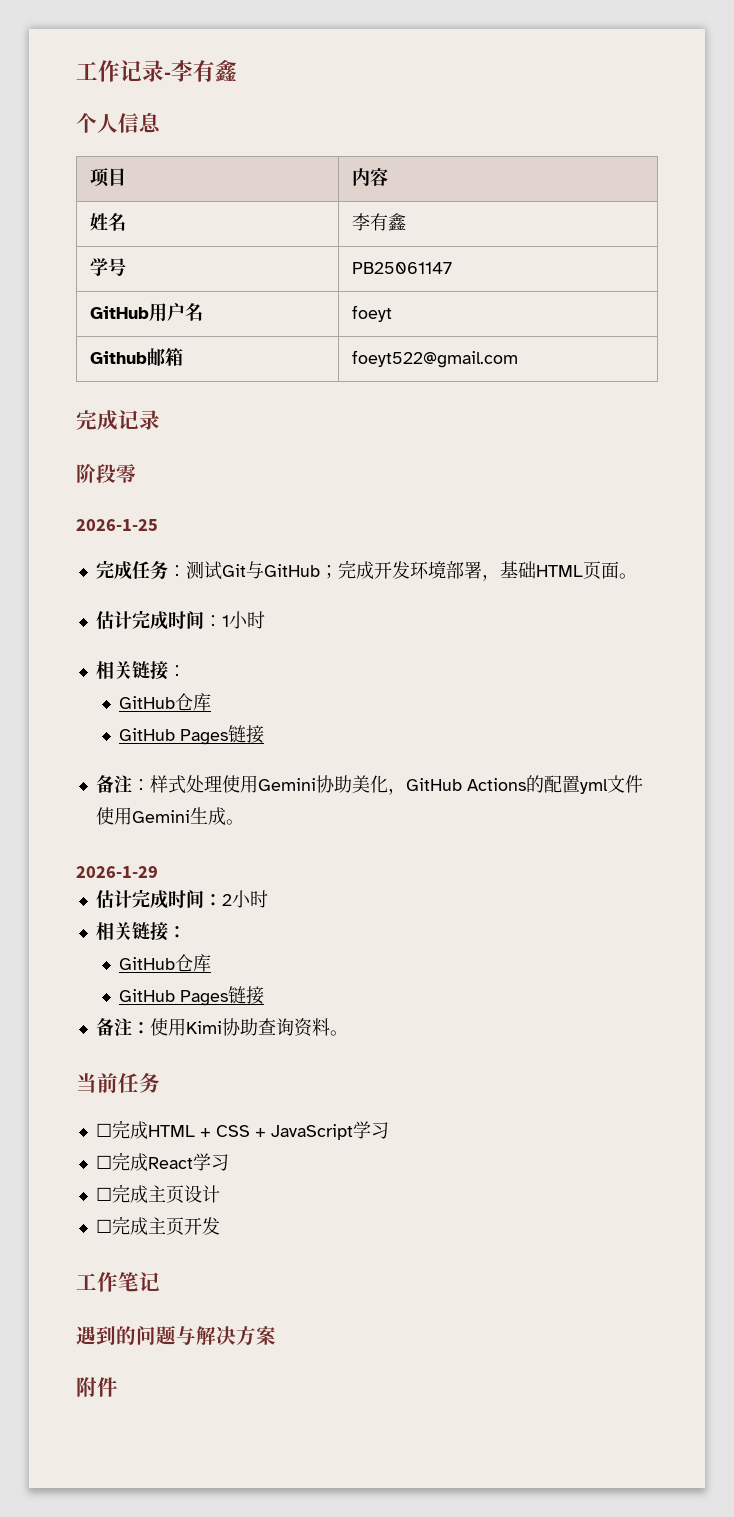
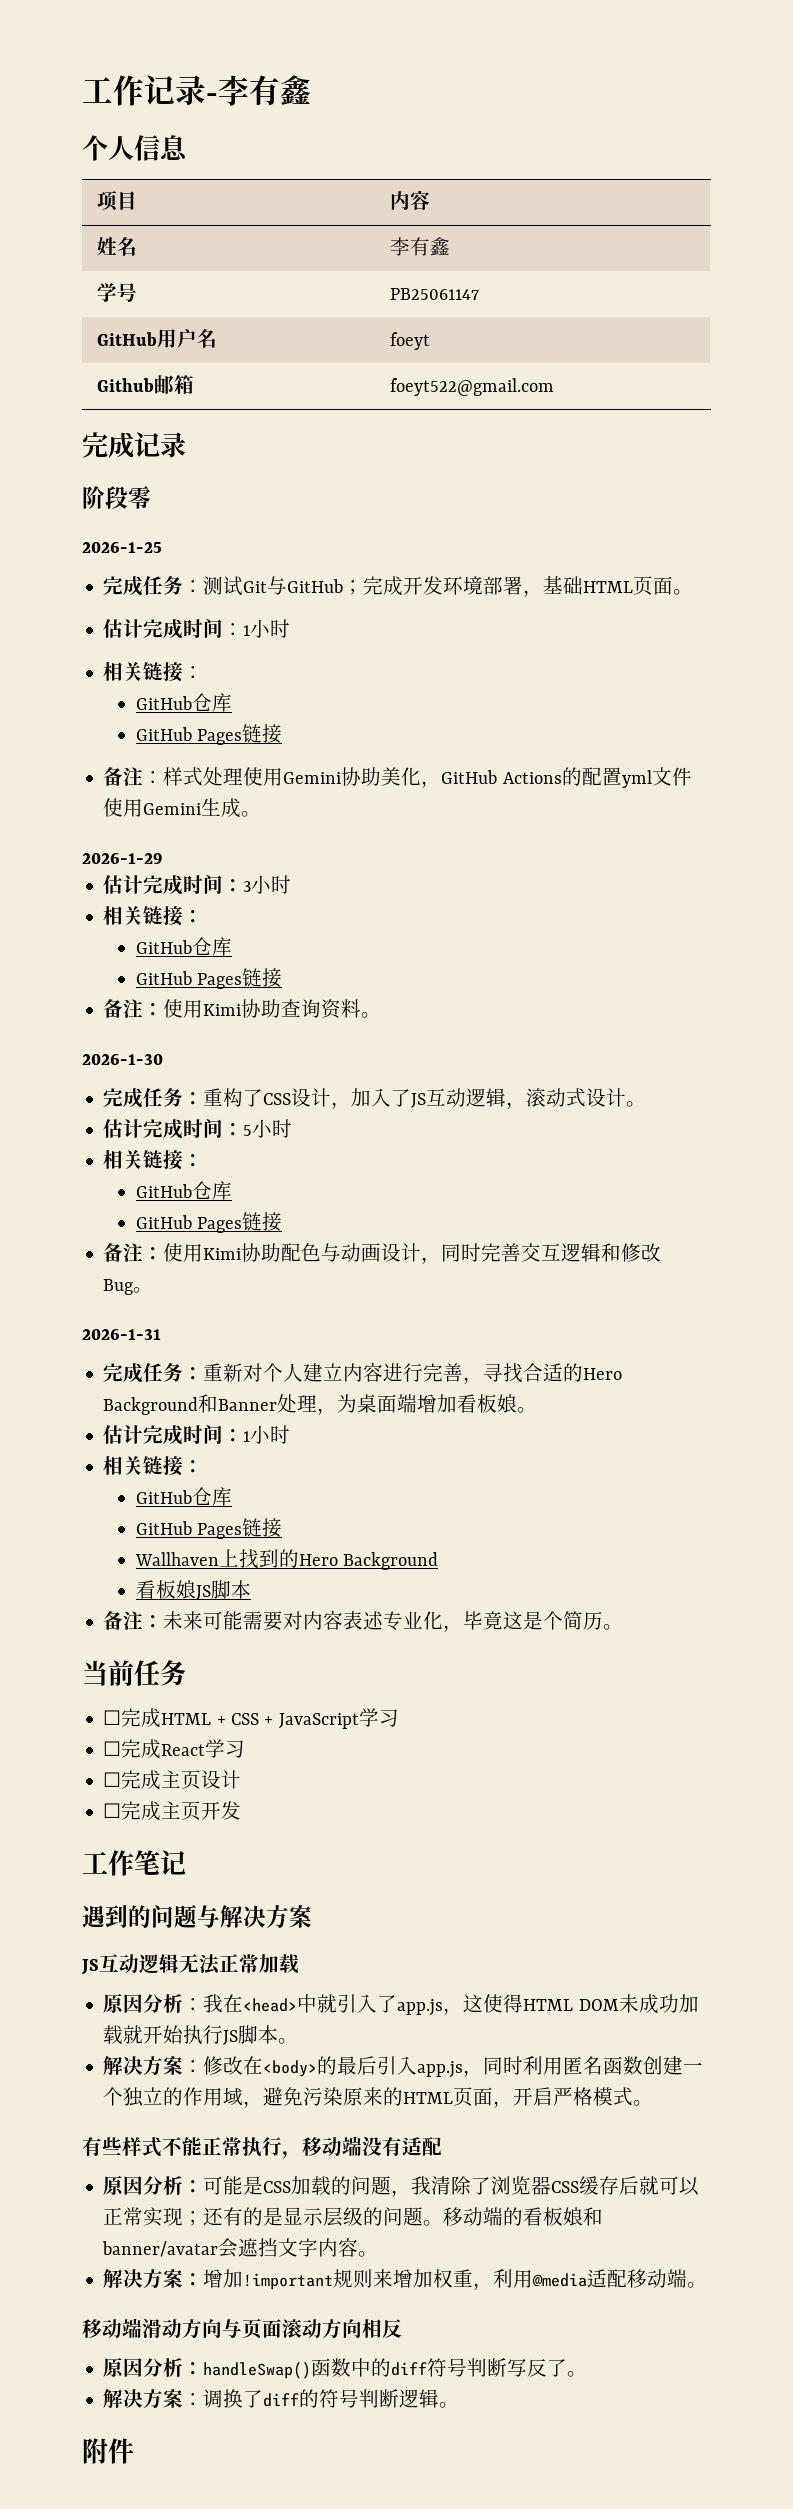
[221,894,232,906] 2 -> [243,881,252,892] 3
(348, 1033) none -> [82,1054,163,1065] [103,1088,647,1109] [103,1119,293,1139] [103,1150,204,1170] [135,1181,232,1200] [135,1212,282,1233] [103,1243,662,1264] [103,1279,154,1295] [82,1329,161,1340] [103,1363,623,1384] [103,1394,538,1415] [103,1425,291,1445] [103,1456,204,1476] [135,1487,232,1506] [135,1518,282,1539] [134,1549,438,1570] [135,1580,251,1600] [103,1611,624,1632] // 2026-1-30 // 完成任务：重构了CSS设计，加入了JS互动逻辑，滚动式设计。 // 估计完成时间：5小时 // 相关链接： // GitHub仓库 // GitHub Pages链接 // 备注：使用Kimi协助配色与动画设计，同时完善交互逻辑和修改Bug。 // 2026-1-31 // 完成任务：重新对个人建立内容进行完善，寻找合适的Hero Background和Banner处理，为桌面端增加看板娘。 // 估计完成时间：1小时 // 相关链接： // GitHub仓库 // GitHub Pages链接 // Wallhaven上找到的Hero Background // 看板娘JS脚本 // 备注：未来可能需要对内容表述专业化，毕竟这是个简历。
(276, 1335) none -> [81,1954,299,1975] [103,1994,699,2016] [103,2025,299,2045] [103,2056,704,2078] [103,2087,654,2108] [82,2136,442,2159] [103,2176,700,2197] [103,2207,604,2227] [102,2238,379,2258] [103,2269,708,2290] [82,2318,402,2339] [103,2358,588,2379] [103,2389,460,2409] // JS互动逻辑无法正常加载 // 原因分析：我在<head>中就引入了app.js，这使得HTML DOM未成功加载就开始执行JS脚本。 // 解决方案：修改在<body>的最后引入app.js，同时利用匿名函数创建一个独立的作用域，避免污染原来的HTML页面，开启严格模式。 // 有些样式不能正常执行，移动端没有适配 // 原因分析：可能是CSS加载的问题，我清除了浏览器CSS缓存后就可以正常实现；还有的是显示层级的问题。移动端的看板娘和banner/avatar会遮挡文字内容。 // 解决方案：增加!important规则来增加权重，利用@media适配移动端。 // 移动端滑动方向与页面滚动方向相反 // 原因分析：handleSwap()函数中的diff符号判断写反了。 // 解决方案：调换了diff的符号判断逻辑。

